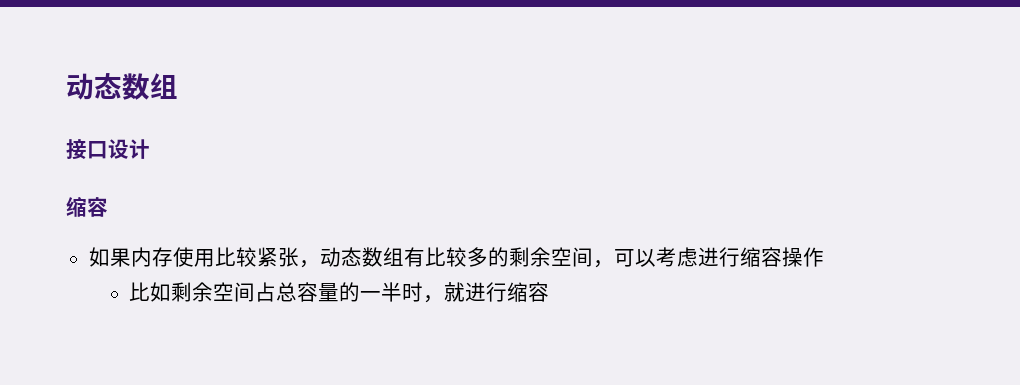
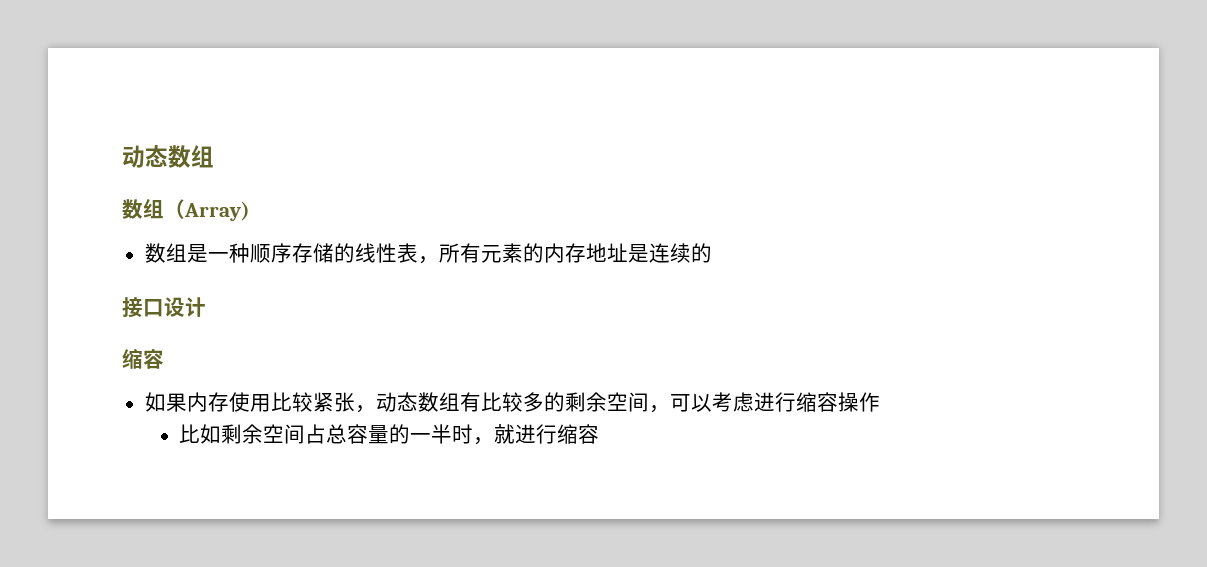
[66,73,178,100] 动态数组 -> [122,145,214,168] [122,199,250,221] [144,243,712,264] 动态数组 // 数组（Array) // 数组是一种顺序存储的线性表，所有元素的内存地址是连续的

